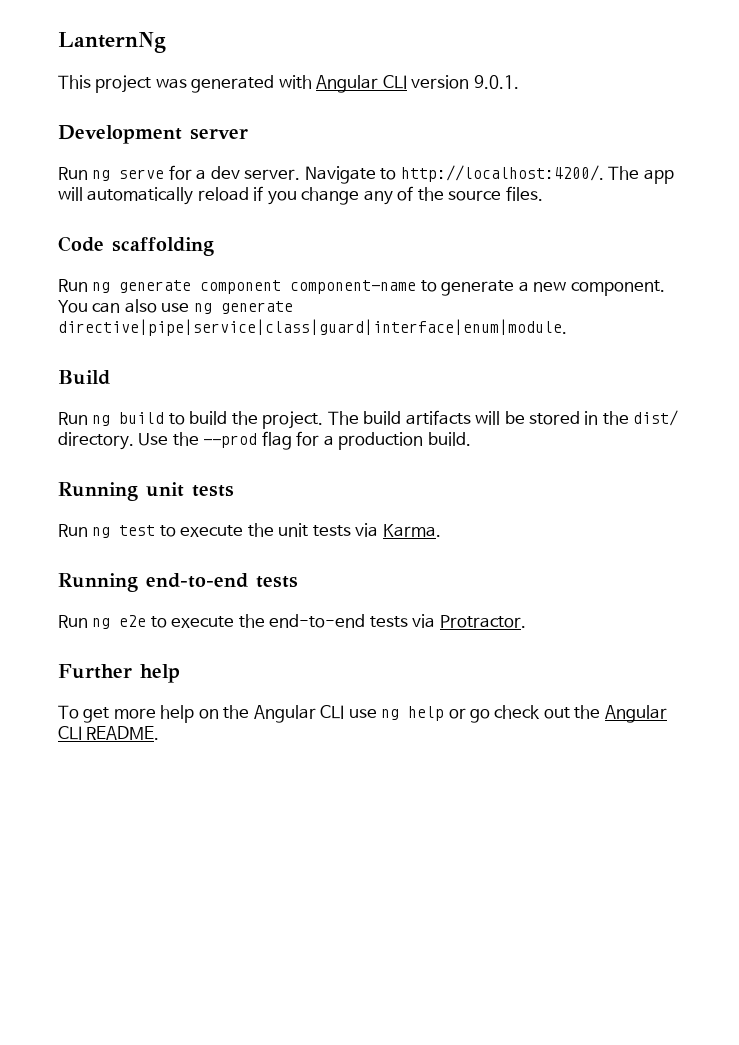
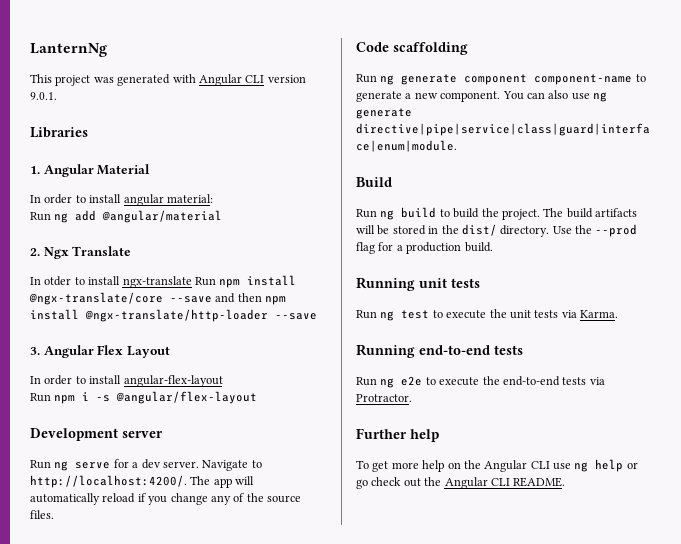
(519, 82) none -> [30,127,88,138] [30,164,151,177] [30,194,213,206] [30,210,223,223] [30,246,132,259] [30,275,297,288] [29,292,287,305] [30,309,317,322] [30,345,170,358] [30,375,223,387] [30,391,258,404] // Libraries // 1. Angular Material // In order to install angular material: // Run ng add @angular/material // 2. Ngx Translate // In otder to install ngx-translate Run npm install @ngx-translate/core --save and then npm install @ngx-translate/http-loader --save // 3. Angular Flex Layout // In order to install angular-flex-layout // Run npm i -s @angular/flex-layout

